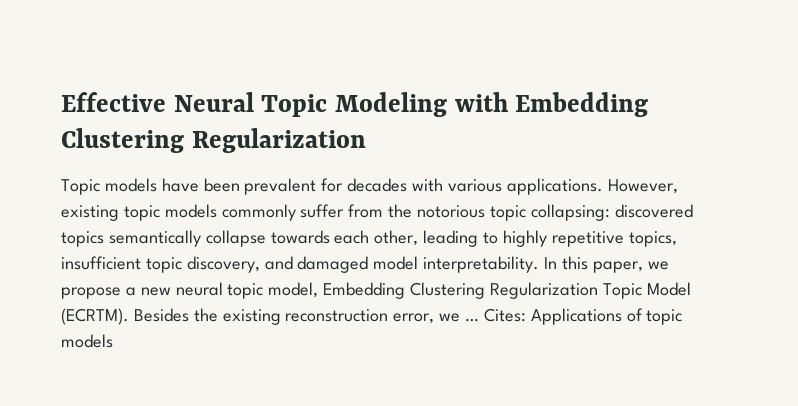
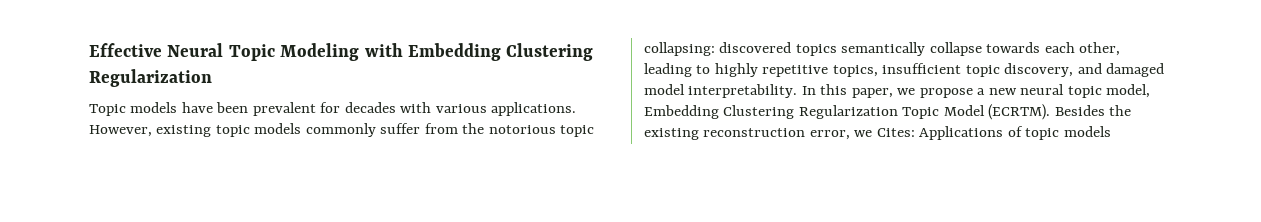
[465,318,480,322] … -> (873, 133) none

